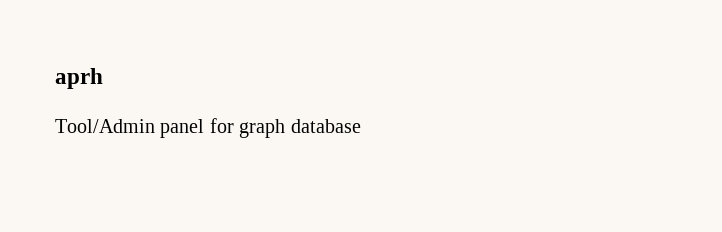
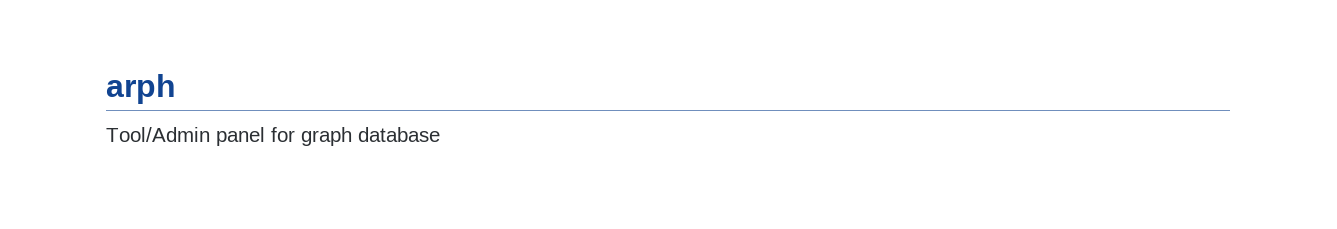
[55,68,103,89] aprh -> [106,74,176,104] arph

